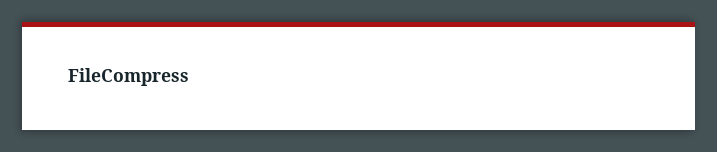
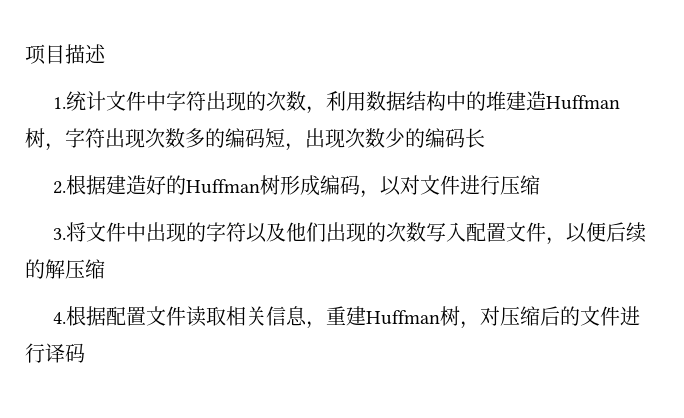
[68,68,189,86] FileCompress -> [25,44,106,65] [53,91,621,114] [25,128,485,151] [53,175,541,198] [53,222,647,245] [25,259,105,279] [53,306,641,329] [25,343,85,363] 项目描述 // 1.统计文件中字符出现的次数，利用数据结构中的堆建造Huffman树，字符出现次数多的编码短，出现次数少的编码长 // 2.根据建造好的Huffman树形成编码，以对文件进行压缩 // 3.将文件中出现的字符以及他们出现的次数写入配置文件，以便后续的解压缩 // 4.根据配置文件读取相关信息，重建Huffman树，对压缩后的文件进行译码

